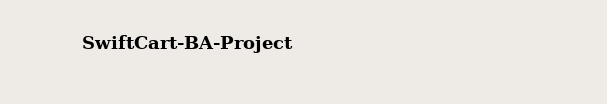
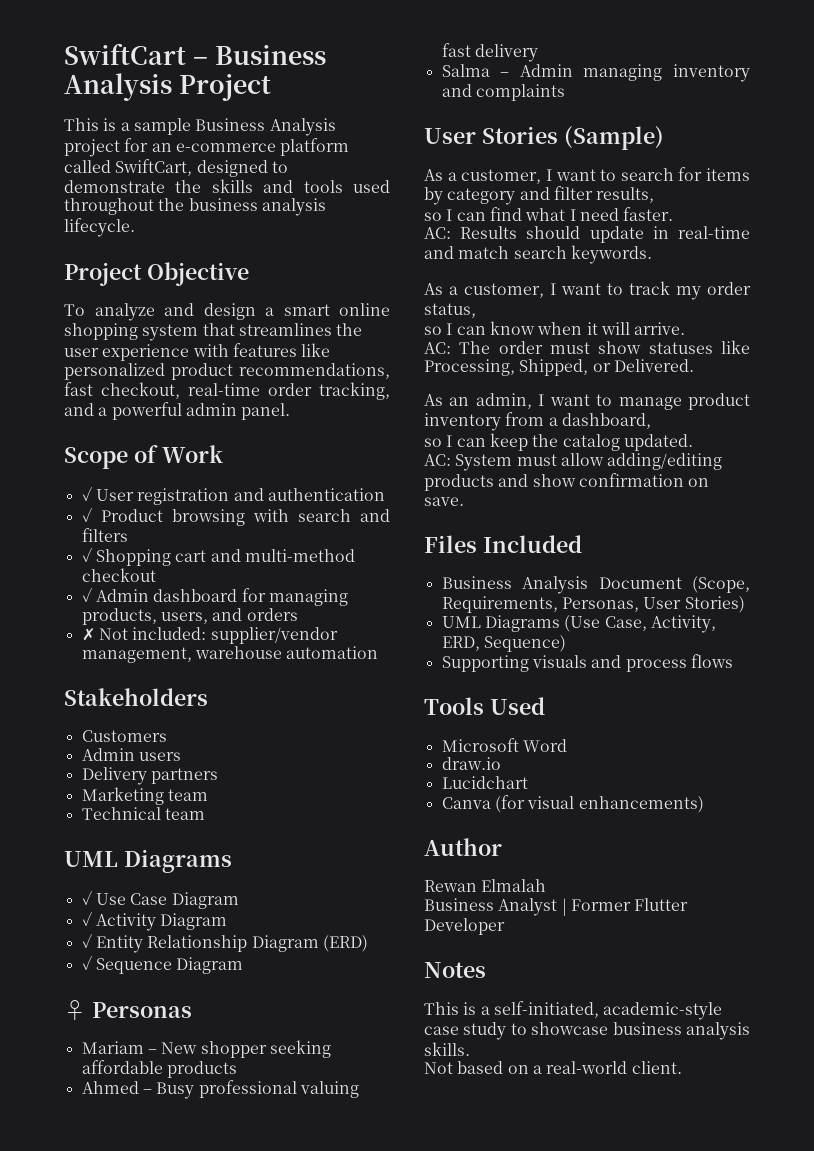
[82,35,293,53] SwiftCart-BA-Project -> [64,43,326,65] [64,73,271,101] [64,118,336,136] [64,138,350,157] [64,159,288,177] [64,179,390,193] [64,198,326,216] [64,218,135,237] [64,262,249,286] [64,303,390,321] [64,323,363,341] [64,343,331,361] [64,363,390,380] [64,382,390,400] [64,402,291,420] [64,445,223,469] [81,486,385,505] [81,507,390,526] [81,528,128,542] [81,547,355,566] [81,568,156,582] [81,587,348,606] [81,608,298,625] [81,627,338,644] [81,646,379,663] [64,688,208,706] [81,730,167,742] [81,748,181,761] [81,767,218,785] [81,787,208,805] [81,807,205,820] [64,849,232,873] [81,890,239,909] [81,911,228,931] [81,933,368,953] [81,955,244,974] [64,999,192,1021] [81,1040,331,1058] [81,1060,237,1078] [81,1080,359,1099] [441,43,538,62] [441,64,750,82] [441,84,565,101] [424,126,664,150] [424,167,750,184] [424,186,655,205] [424,207,674,221] [424,226,750,243] [424,245,652,264] [424,281,751,300] [424,303,476,318] [424,321,686,335] [424,340,750,354] [424,359,694,376] [424,393,750,410] [424,412,651,431] [424,433,693,451] [424,453,723,471] [424,473,710,491] [424,497,464,506] [424,535,582,553] [441,576,750,594] [441,596,745,613] [441,615,716,633] [441,635,566,652] [441,654,733,672] [424,697,545,715] [441,738,567,752] [441,757,501,770] [441,776,528,789] [441,795,704,813] [424,838,502,856] [424,879,547,892] [424,898,689,916] [424,918,505,935] [424,962,486,978] [424,1001,723,1020] [424,1022,750,1040] [424,1042,470,1056] [424,1061,682,1074] SwiftCart – Business Analysis Project // This is a sample Business Analysis project for an e-commerce platform called SwiftCart, designed to demonstrate the skills and tools used throughout the business analysis lifecycle. // Project Objective // To analyze and design a smart online shopping system that streamlines the user experience with features like personalized product recommendations, fast checkout, real-time order tracking, and a powerful admin panel. // Scope of Work // ✓ User registration and authentication // ✓ Product browsing with search and filters // ✓ Shopping cart and multi-method checkout // ✓ Admin dashboard for managing products, users, and orders // ✗ Not included: supplier/vendor management, warehouse automation // Stakeholders // Customers // Admin users // Delivery partners // Marketing team // Technical team // UML Diagrams // ✓ Use Case Diagram // ✓ Activity Diagram // ✓ Entity Relationship Diagram (ERD) // ✓ Sequence Diagram // ♀ Personas // Mariam – New shopper seeking affordable products // Ahmed – Busy professional valuing fast delivery // Salma – Admin managing inventory and complaints // User Stories (Sample) // As a customer, I want to search for items by category and filter results, // so I can find what I need faster. // AC: Results should update in real-time and match search keywords. // As a customer, I want to track my order status, // so I can know when it will arrive. // AC: The order must show statuses like Processing, Shipped, or Delivered. // As an admin, I want to manage product inventory from a dashboard, // so I can keep the catalog updated. // AC: System must allow adding/editing products and show confirmation on save. // Files Included // Business Analysis Document (Scope, Requirements, Personas, User Stories) // UML Diagrams (Use Case, Activity, ERD, Sequence) // Supporting visuals and process flows // Tools Used // Microsoft Word // draw.io // Lucidchart // Canva (for visual enhancements) // Author // Rewan Elmalah // Business Analyst | Former Flutter Developer // Notes // This is a self-initiated, academic-style case study to showcase business analysis skills. // Not based on a real-world client.

